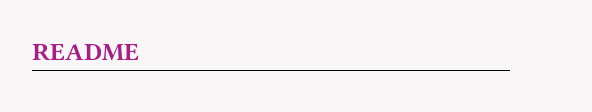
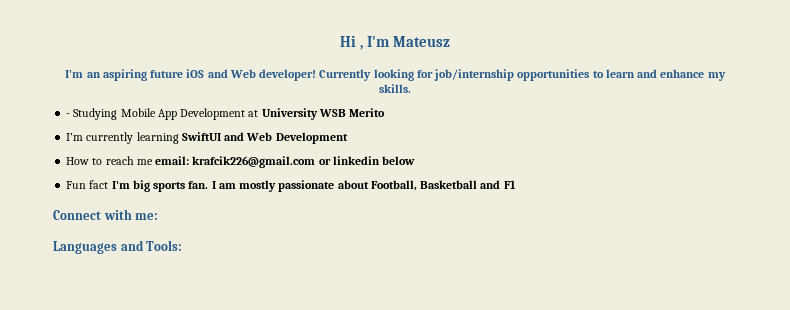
[32,43,139,61] README -> [339,35,451,50] [65,69,726,81] [379,84,411,93] [66,108,386,120] [66,132,348,144] [66,156,416,168] [66,180,516,192] [53,209,159,220] [53,240,183,254] Hi , I'm Mateusz // I'm an aspiring future iOS and Web developer! Currently looking for job/internship opportunities to learn and enhance my skills. // - Studying Mobile App Development at University WSB Merito // I’m currently learning SwiftUI and Web Development // How to reach me email: krafcik226@gmail.com or linkedin below // Fun fact I'm big sports fan. I am mostly passionate about Football, Basketball and F1 // Connect with me: // Languages and Tools:

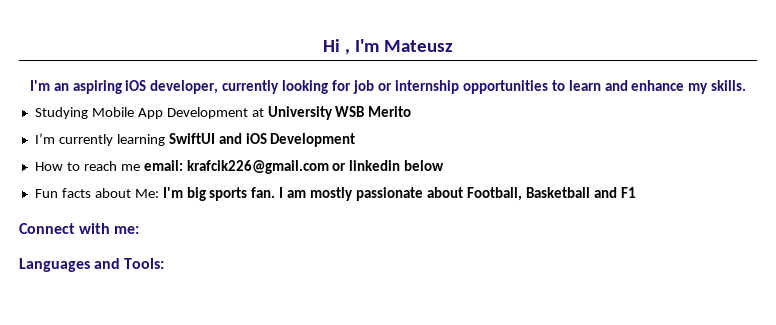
[150,69,515,81] future iOS and Web developer! Currently looking for job/internship -> [125,80,459,94] iOS developer, currently looking for job or internship
[66,113,71,117] - -> (747, 85) none
[246,132,273,141] Web -> [245,133,267,144] iOS
[89,180,109,189] fact -> [61,188,159,198] facts about Me:

